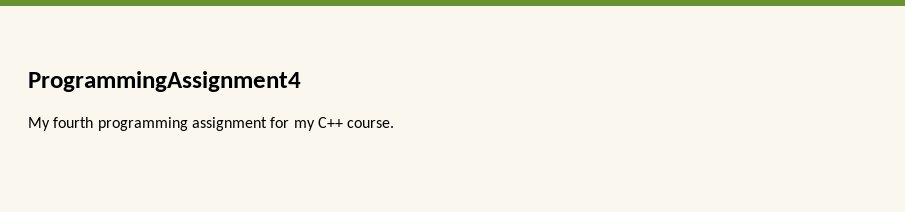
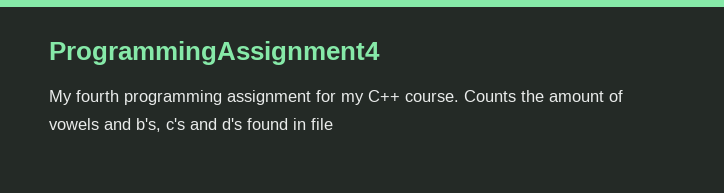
(395, 124) none -> [464,90,623,102] [49,118,333,132] Counts the amount of vowels and b's, c's and d's found in file

